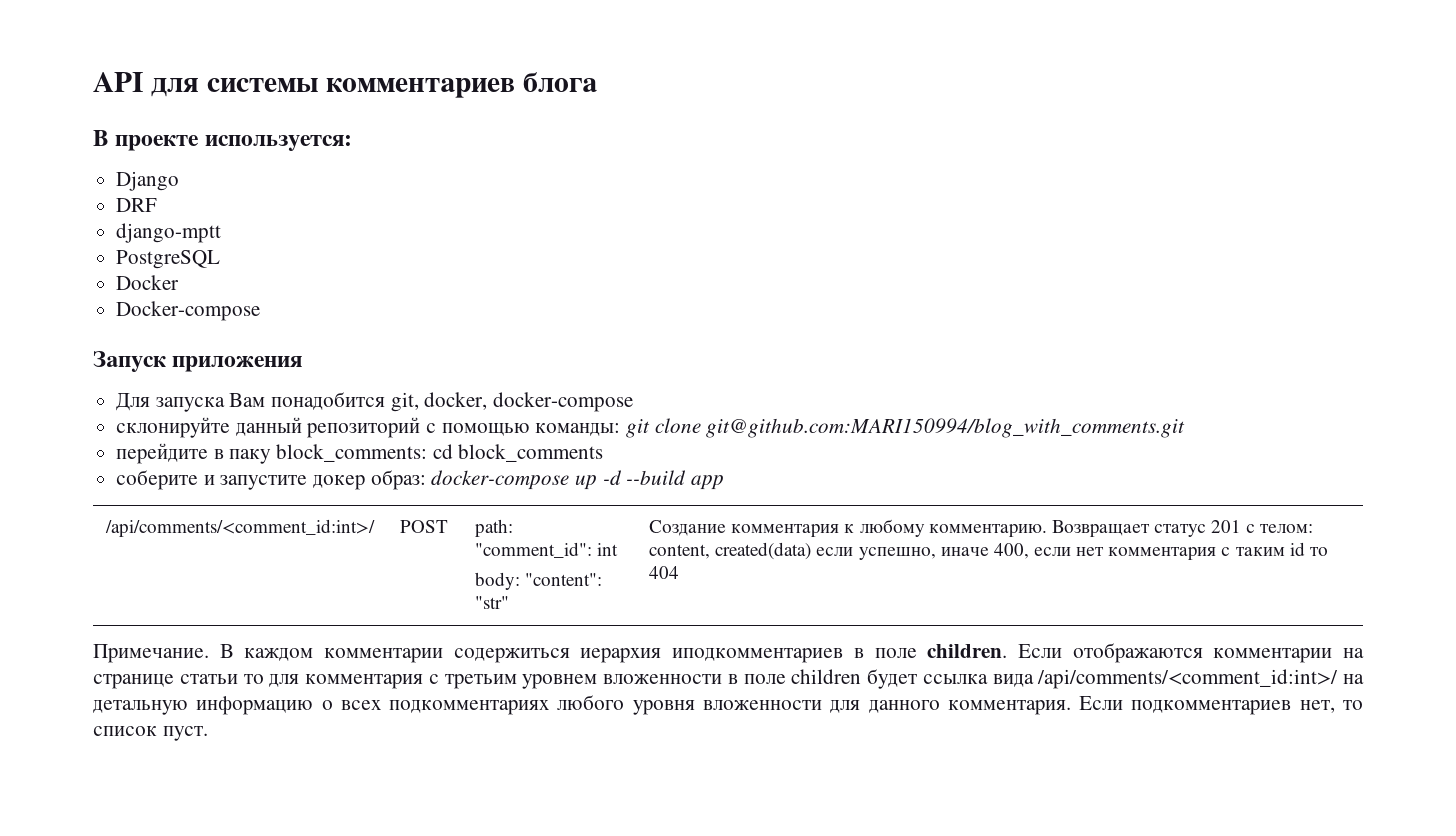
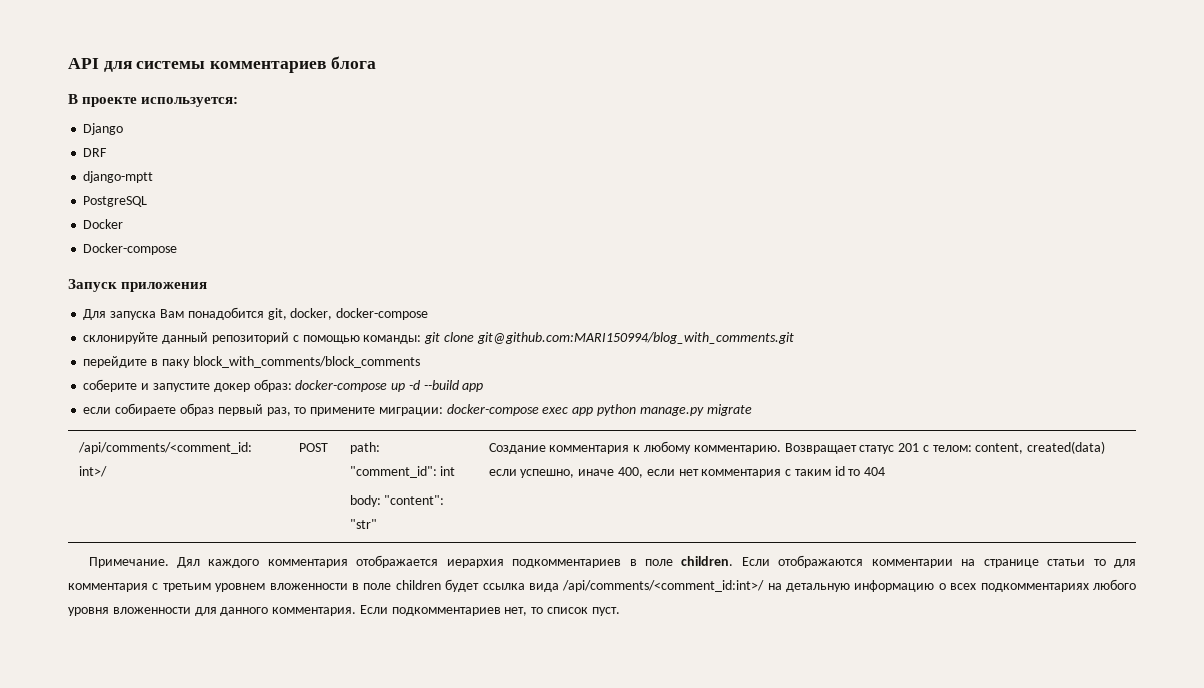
[276,444,604,462] block_comments: cd block_comments -> [192,356,420,368] block_with_comments/block_comments
(725, 482) none -> [83,403,752,416] // если собираете образ первый раз, то примените миграции: docker-compose exec app python manage.py migrate
[219,644,844,663] В каждом комментарии содержиться иерархия иподкомментариев -> [176,555,622,568] Дял каждого комментария отображается иерархия подкомментариев

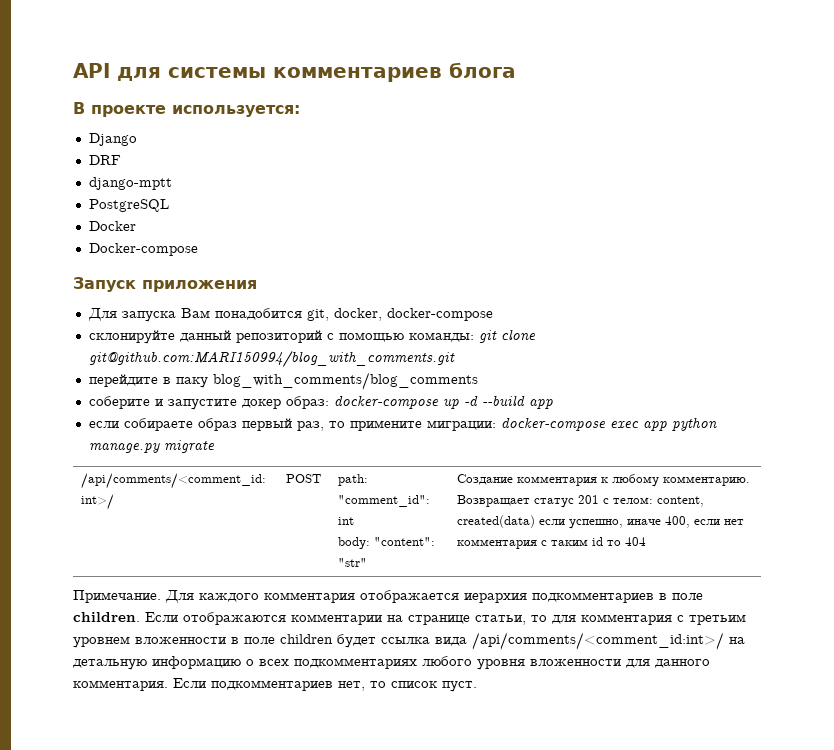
[192,356,420,368] block_with_comments/block_comments -> [212,372,478,390] blog_with_comments/blog_comments
[176,557,200,568] Дял -> [165,590,194,603] Для
[1047,559,1086,566] статьи -> [475,615,526,625] статьи,

